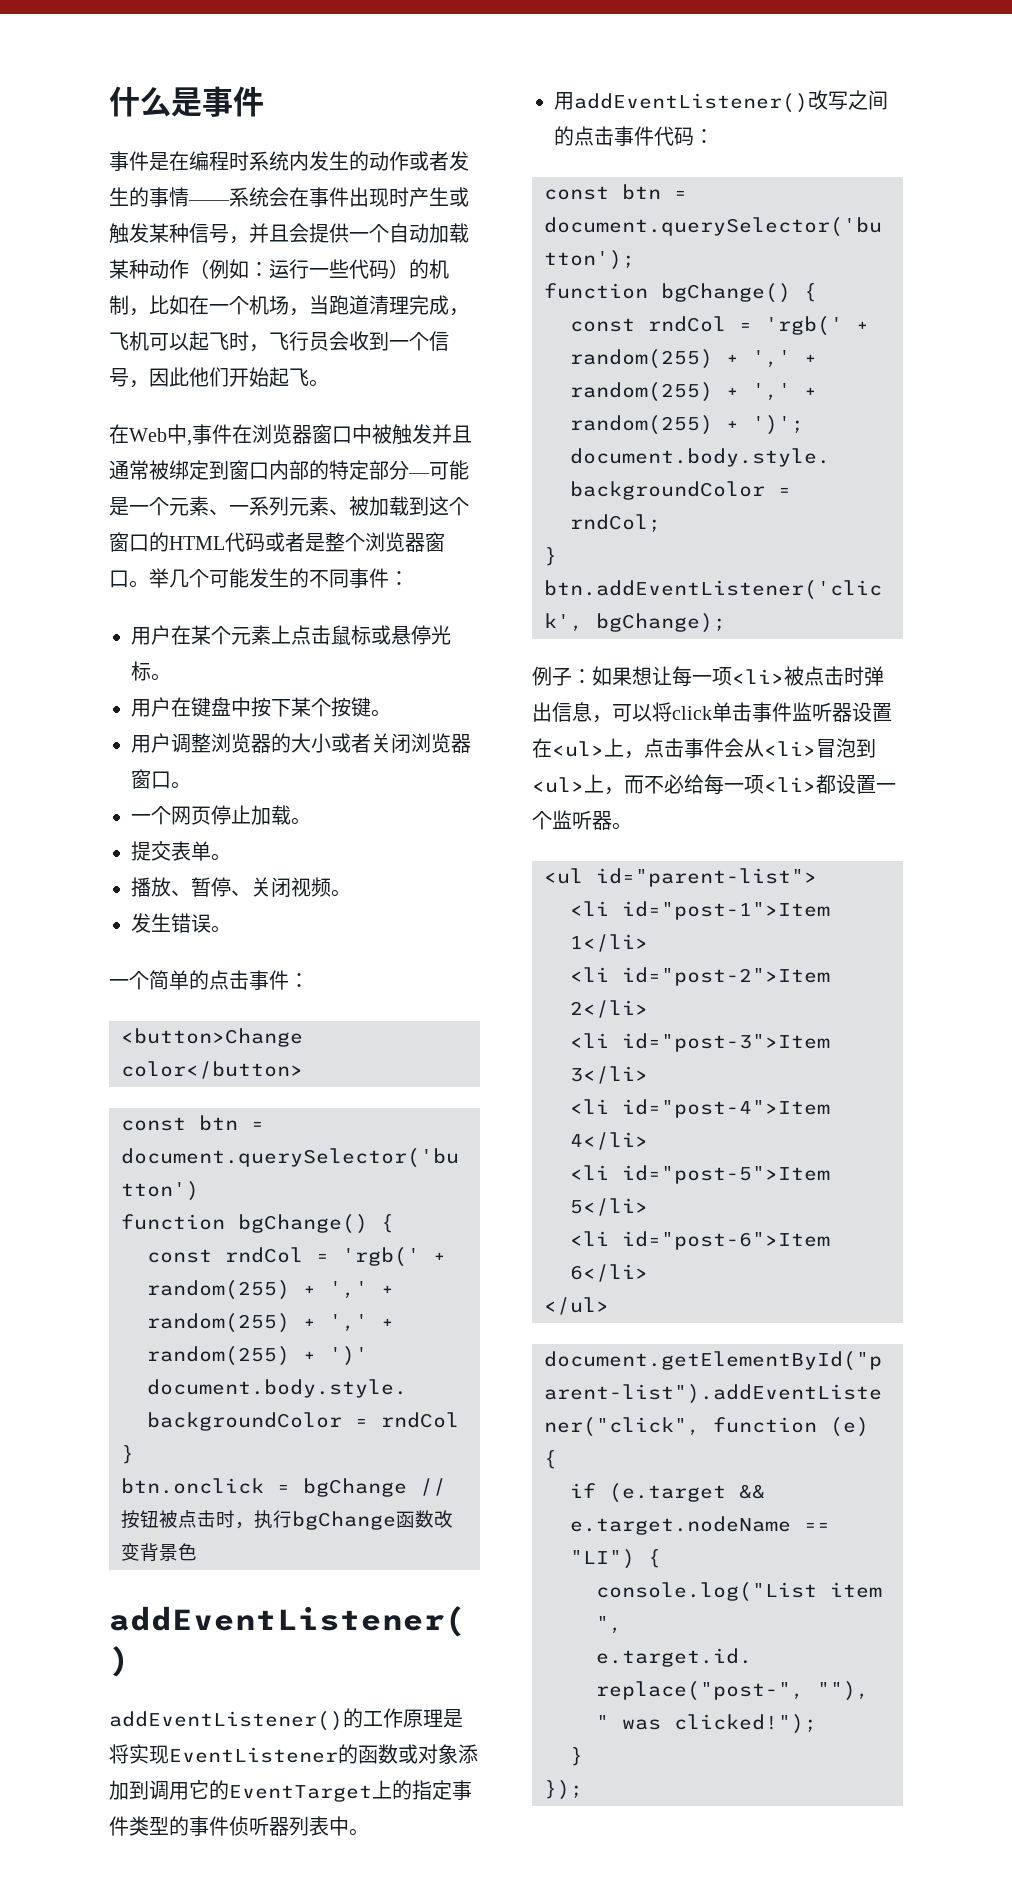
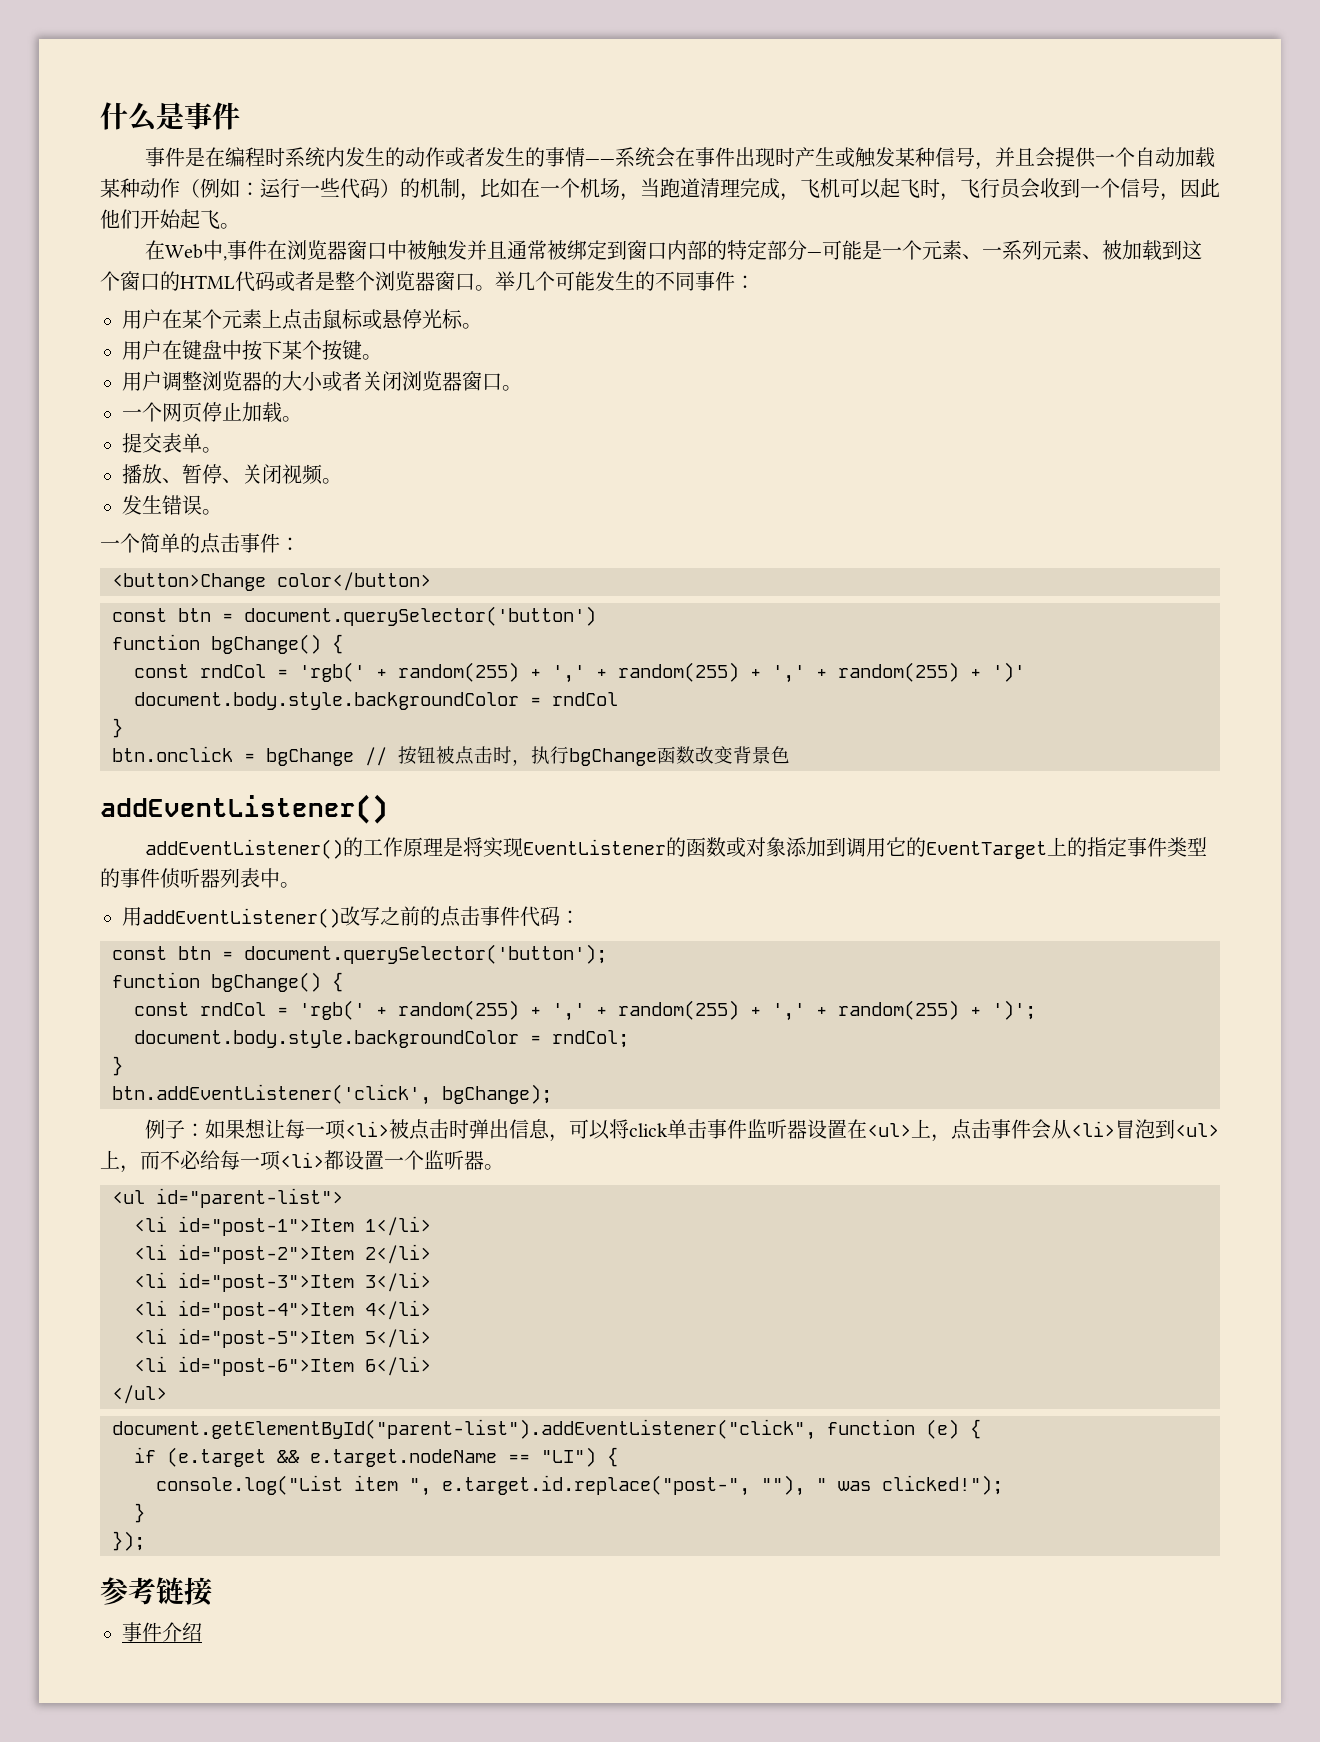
[868,90,888,110] 间 -> [400,906,420,926] 前
(583, 1790) none -> [100,1577,212,1606] [122,1622,202,1642] // 参考链接 // 事件介绍

